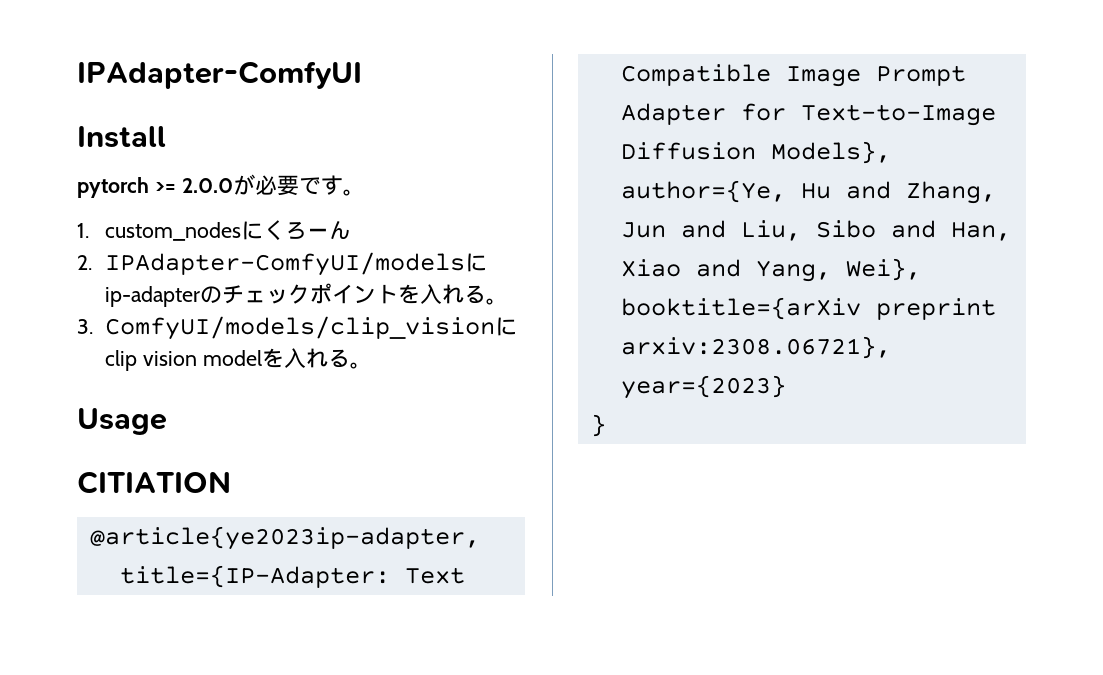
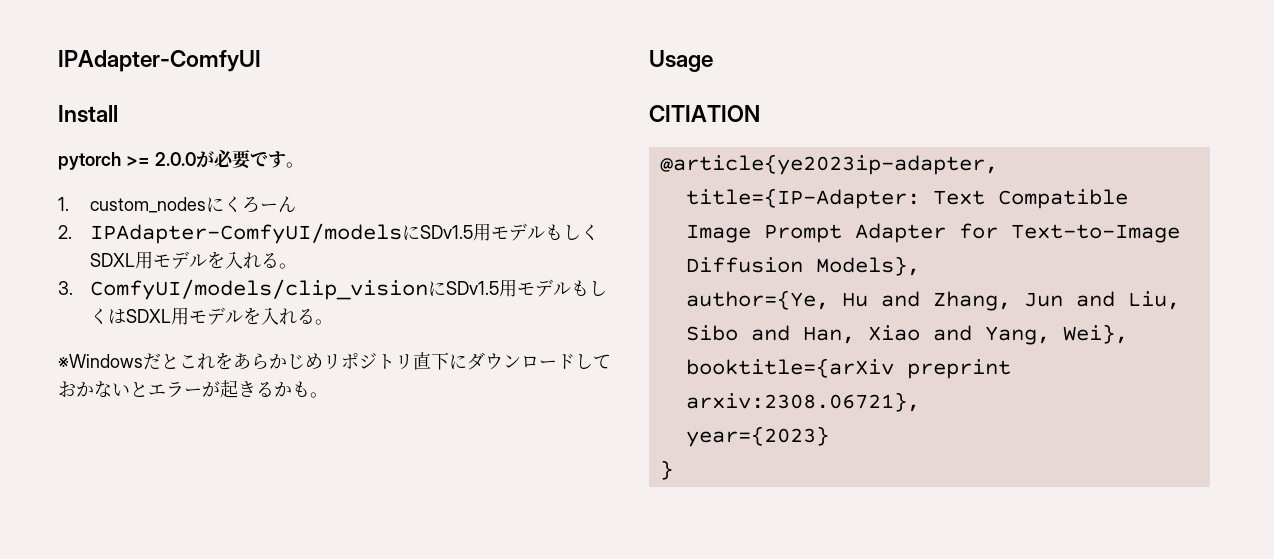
[105,283,399,307] ip-adapterのチェックポイント -> [420,223,600,241] [90,251,208,269] SDv1.5用モデルもしくSDXL用モデル
[105,348,350,371] clip vision modelを入れる -> [446,279,608,297] [90,307,334,325] [58,352,611,370] [58,380,310,398] SDv1.5用モデルもしくはSDXL用モデルを入れる。 // ※Windowsだとこれをあらかじめリポジトリ直下にダウンロードしておかないとエラーが起きるかも

